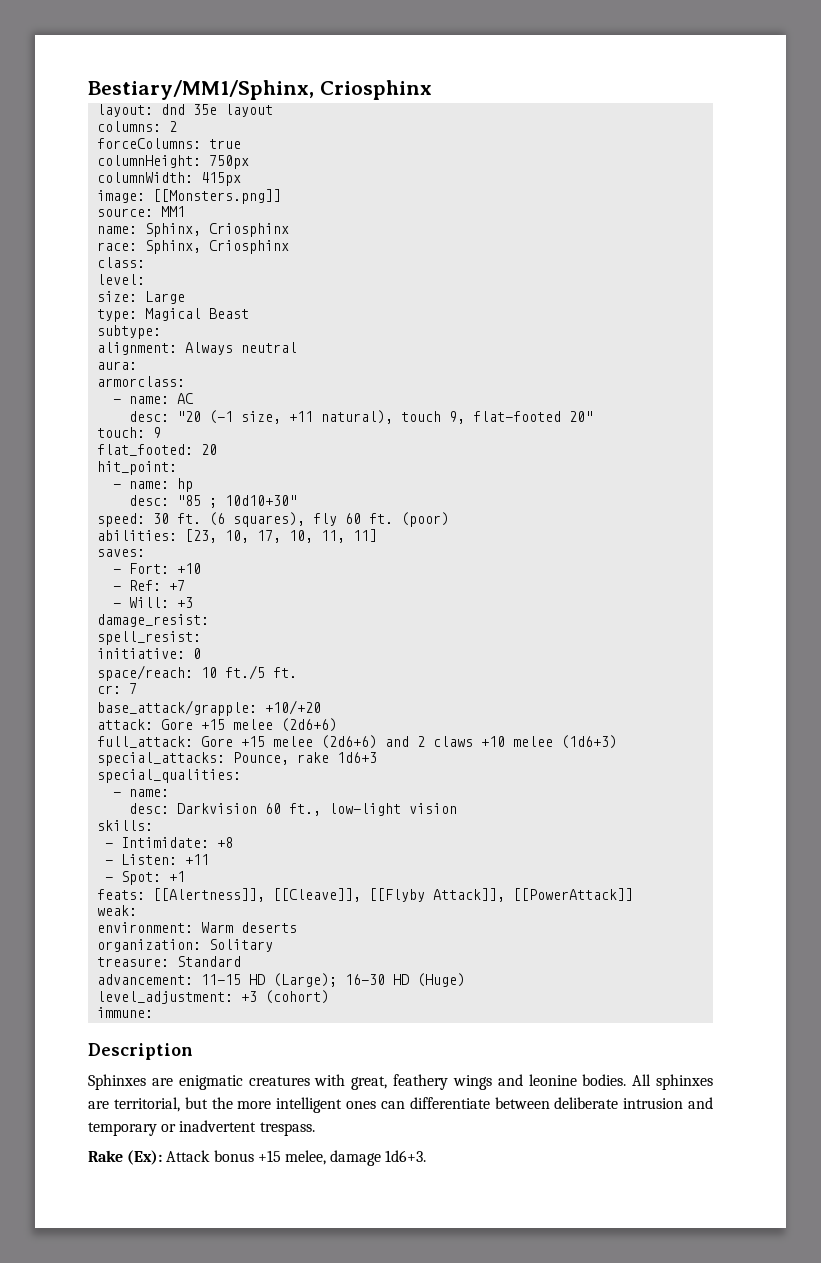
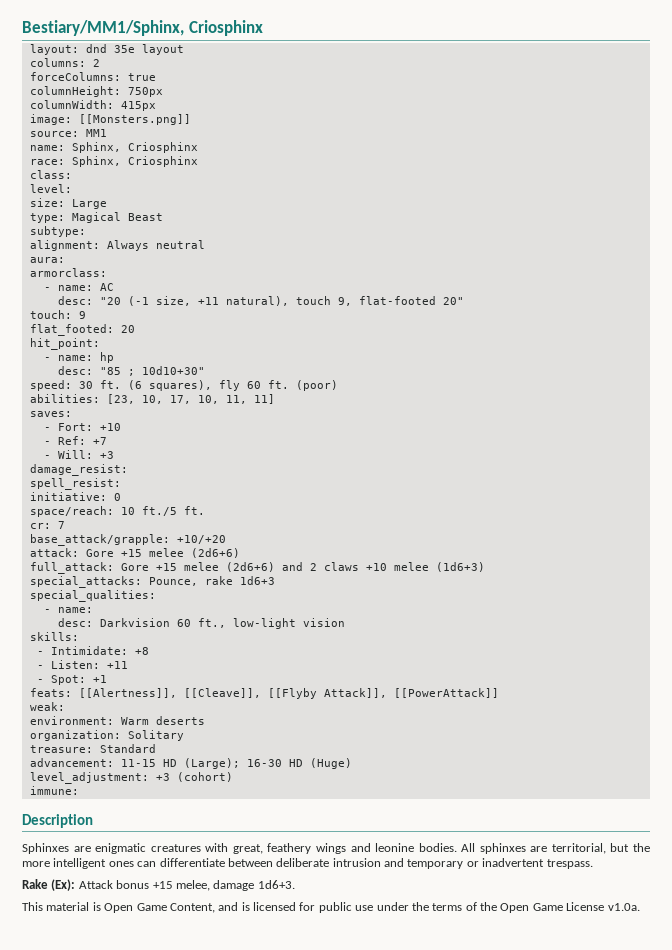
(427, 1156) none -> [22,902,640,913] // This material is Open Game Content, and is licensed for public use under the terms of the Open Game License v1.0a.

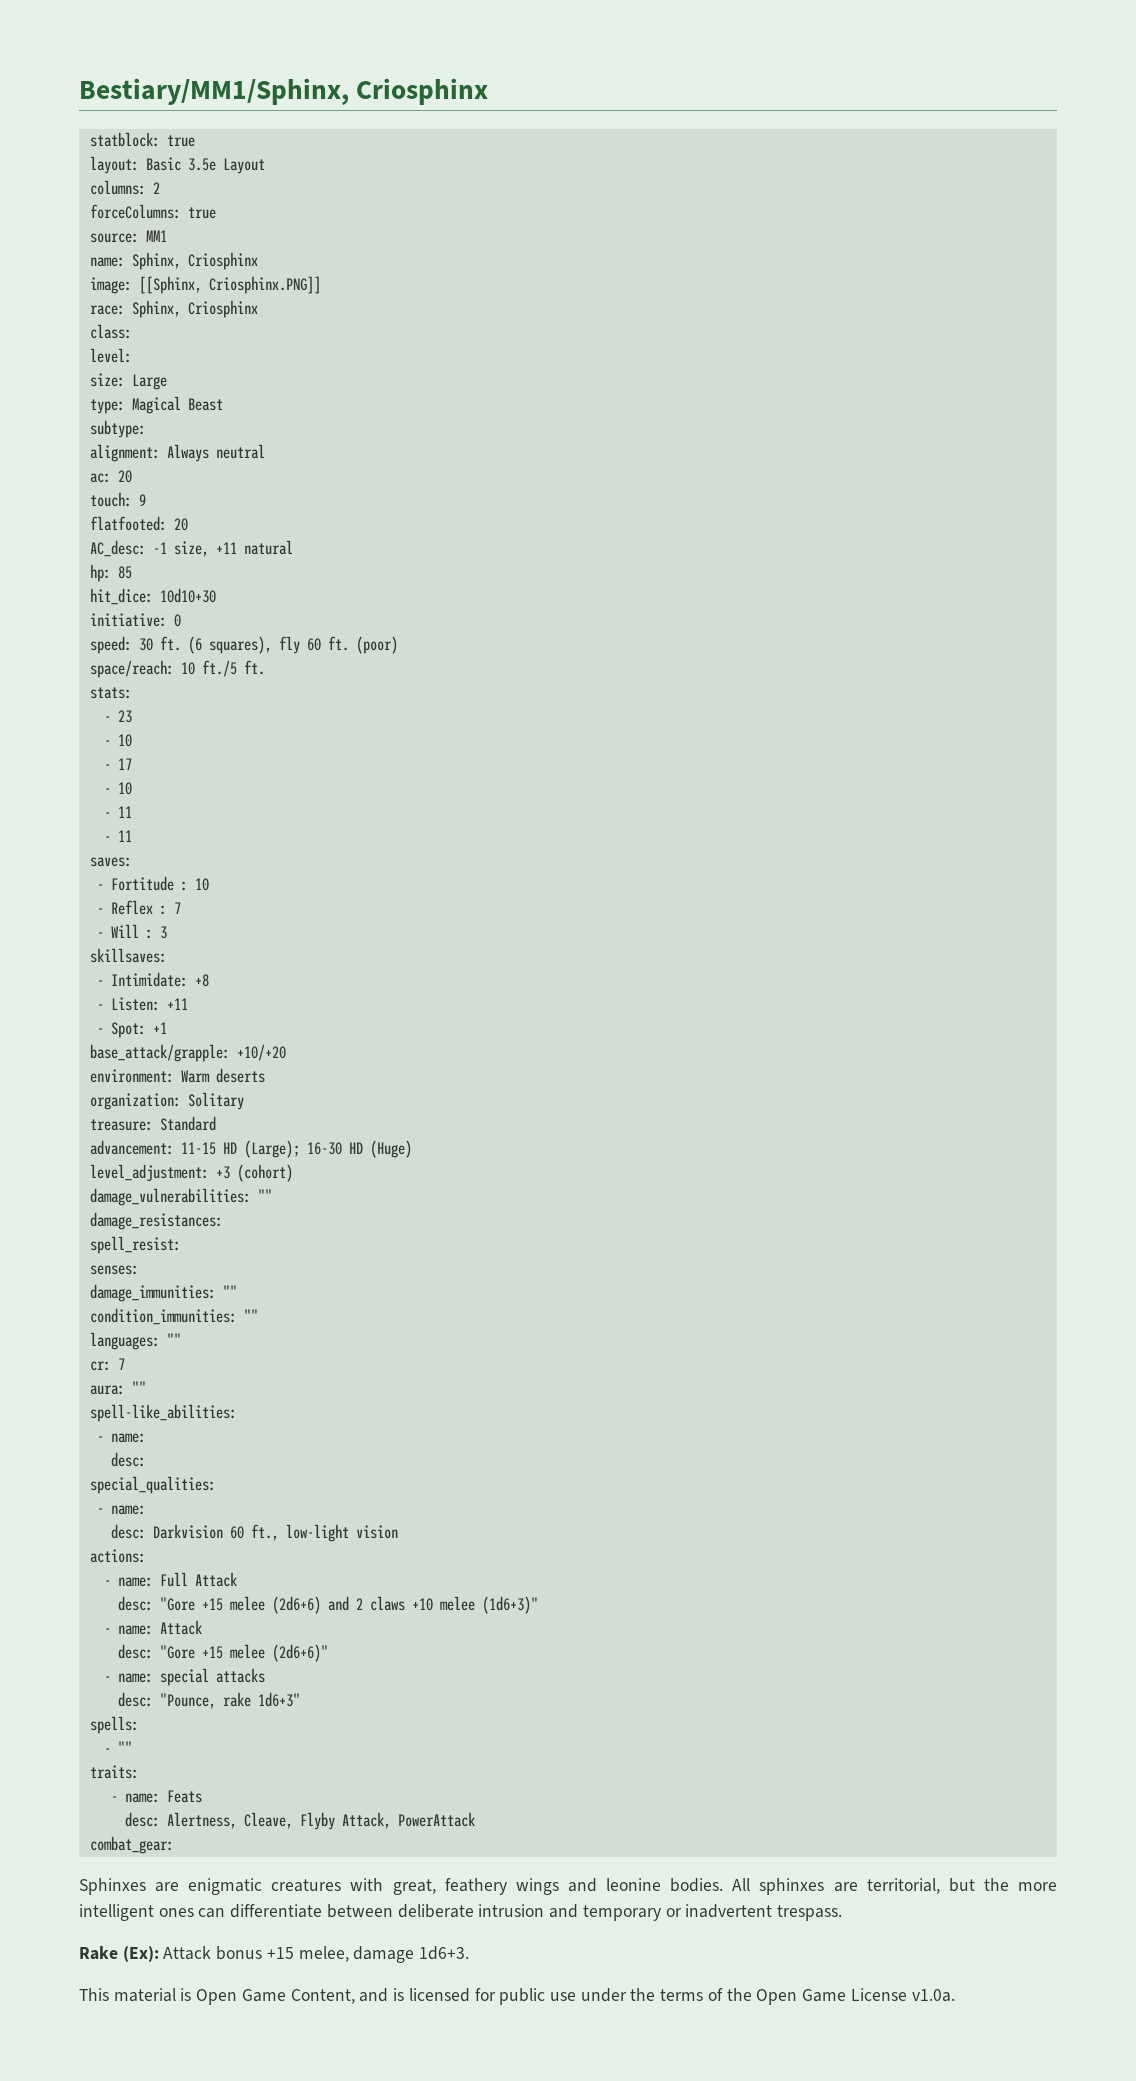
(263, 28) none -> [89,132,195,147] // statblock: true
[85,44,184,55] dnd 35e layout -> [145,157,265,174] Basic 3.5e Layout
[29,86,163,97] [29,100,156,111] [29,114,191,125] // columnHeight: 750px // columnWidth: 415px // image: [[Monsters.png]] -> (216, 213) none
(198, 147) none -> [89,276,321,294] // image: [[Sphinx, Criosphinx.PNG]]
[29,257,65,263] [29,268,107,277] [43,283,114,291] [57,296,464,306] aura: // armorclass: // - name: AC // desc: "20 (-1 size, +11 natural), touch 9, flat-footed 20" -> [89,470,132,483] ac: 20
[29,324,135,336] [29,338,100,350] [43,352,114,363] [57,366,205,376] flat_footed: 20 // hit_point: // - name: hp // desc: "85 ; 10d10+30" -> [89,516,188,531] [89,540,293,557] [89,564,132,582] [89,588,216,605] [89,613,181,627] flatfooted: 20 // AC_desc: -1 size, +11 natural // hp: 85 // hit_dice: 10d10+30 // initiative: 0
[29,394,275,404] [29,411,72,417] [43,423,121,431] [43,436,107,445] [43,450,114,459] [29,464,128,476] [29,478,121,490] [29,492,121,501] [29,506,205,517] [29,521,65,529] [29,534,226,546] [29,548,240,558] [29,562,485,574] [29,576,275,588] [29,590,156,602] [43,607,93,613] [57,618,345,629] [29,632,79,641] abilities: [23, 10, 17, 10, 11, 11] // saves: // - Fort: +10 // - Ref: +7 // - Will: +3 // damage_resist: // spell_resist: // initiative: 0 // space/reach: 10 ft./5 ft. // cr: 7 // base_attack/grapple: +10/+20 // attack: Gore +15 melee (2d6+6) // full_attack: Gore +15 melee (2d6+6) and 2 claws +10 melee (1d6+3) // special_attacks: Pounce, rake 1d6+3 // special_qualities: // - name: // desc: Darkvision 60 ft., low-light vision // skills: -> [89,660,265,678] [89,687,132,699] [103,710,132,723] [103,734,132,747] [103,758,132,770] [103,782,132,795] [103,806,132,818] [103,830,132,842] [89,857,132,867] [96,876,209,891] [96,900,181,915] [96,924,167,939] [89,948,167,963] space/reach: 10 ft./5 ft. // stats: // - 23 // - 10 // - 17 // - 10 // - 11 // - 11 // saves: // - Fortitude : 10 // - Reflex : 7 // - Will : 3 // skillsaves:
[29,688,499,699] [29,702,65,711] feats: [[Alertness]], [[Cleave]], [[Flyby Attack]], [[PowerAttack]] // weak: -> [89,1044,286,1062] base_attack/grapple: +10/+20
[29,786,79,795] [22,814,93,828] immune: // Description -> [89,1188,272,1206] [89,1212,223,1230] [89,1236,181,1254] [89,1265,139,1275] [89,1284,237,1302] [89,1308,258,1325] [89,1332,181,1350] [89,1358,125,1371] [89,1381,146,1395] [89,1404,237,1422] [96,1433,146,1443] [110,1452,146,1467] [89,1476,216,1494] [96,1505,146,1515] [110,1524,398,1542] [89,1549,146,1563] [103,1572,237,1587] [117,1596,538,1614] [103,1620,202,1635] [117,1644,328,1662] [103,1668,265,1686] [117,1692,300,1709] [89,1716,139,1734] [103,1741,132,1754] [89,1765,139,1779] [110,1790,202,1803] [124,1812,475,1830] [89,1836,174,1854] damage_vulnerabilities: "" // damage_resistances: // spell_resist: // senses: // damage_immunities: "" // condition_immunities: "" // languages: "" // cr: 7 // aura: "" // spell-like_abilities: // - name: // desc: // special_qualities: // - name: // desc: Darkvision 60 ft., low-light vision // actions: // - name: Full Attack // desc: "Gore +15 melee (2d6+6) and 2 claws +10 melee (1d6+3)" // - name: Attack // desc: "Gore +15 melee (2d6+6)" // - name: special attacks // desc: "Pounce, rake 1d6+3" // spells: // - "" // traits: // - name: Feats // desc: Alertness, Cleave, Flyby Attack, PowerAttack // combat_gear:

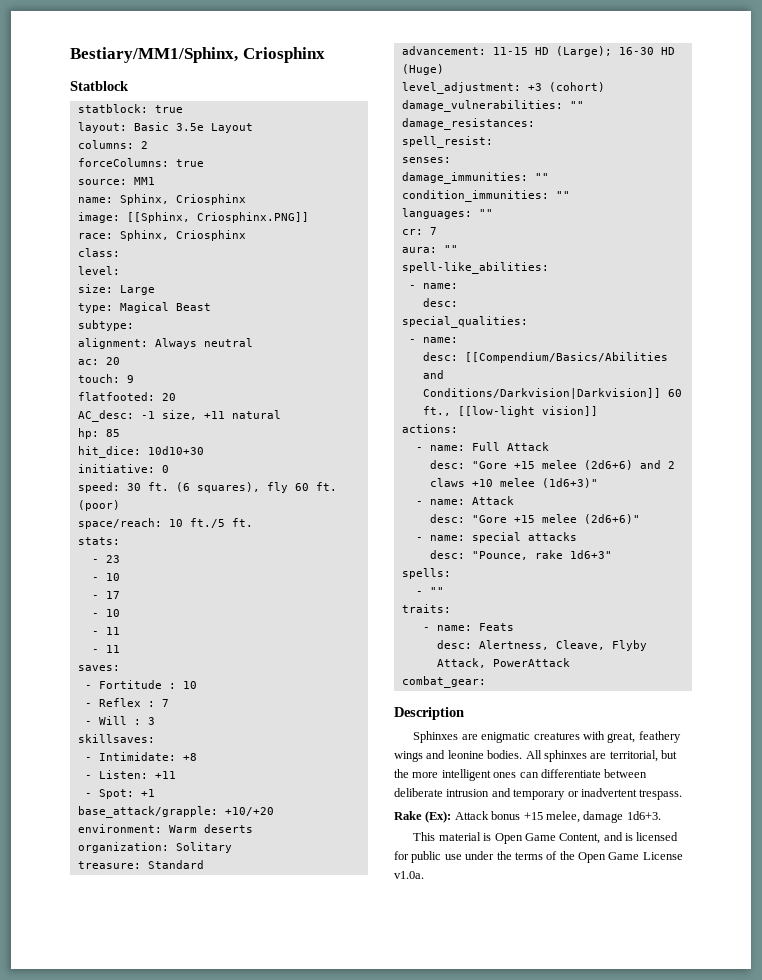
(489, 91) none -> [70,81,129,91] // Statblock
[152,1524,398,1542] Darkvision 60 ft., low-light vision -> [464,352,668,363] [422,370,444,379] [422,388,682,399] [422,406,598,417] [[Compendium/Basics/Abilities and Conditions/Darkvision|Darkvision]] 60 ft., [[low-light vision]]
(174, 1845) none -> [394,707,464,720] // Description

